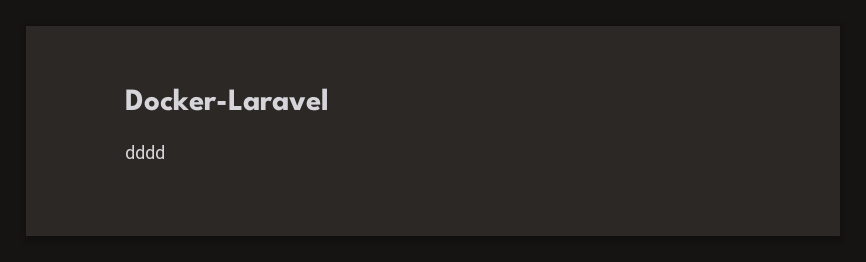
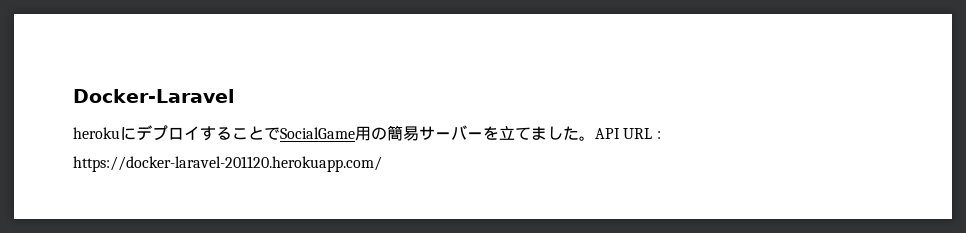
[125,145,165,159] dddd -> [73,125,661,141] [73,156,382,172] herokuにデプロイすることでSocialGame用の簡易サーバーを立てました。API URL : https://docker-laravel-201120.herokuapp.com/

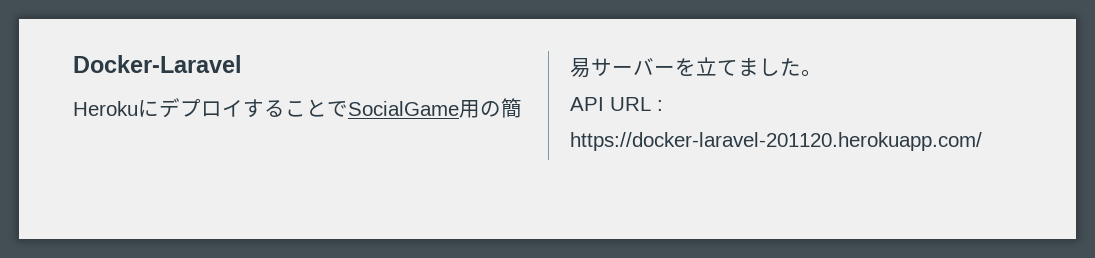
[73,127,120,139] heroku -> [73,101,138,116] Heroku
(595, 138) none -> (822, 73) //

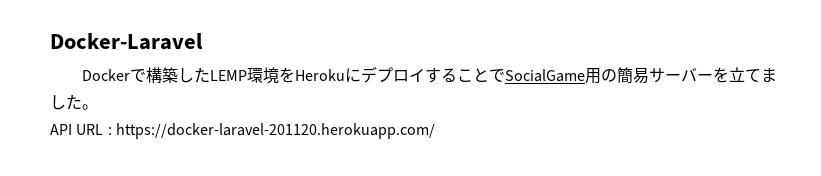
(242, 64) none -> [81,67,295,84] Dockerで構築したLEMP環境を

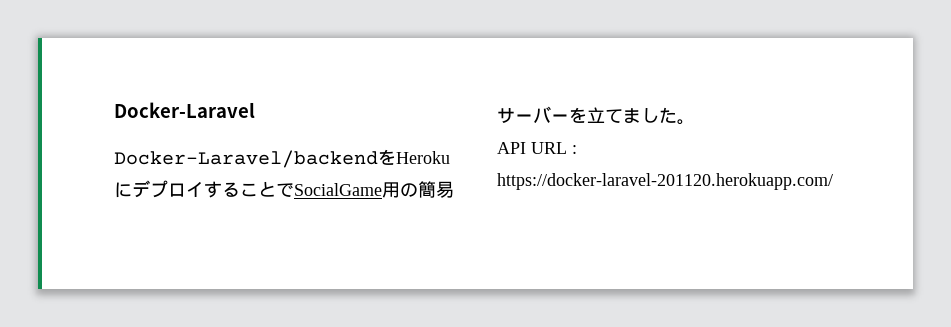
[81,67,279,84] Dockerで構築したLEMP環境 -> [114,150,378,168] Docker-Laravel/backend

